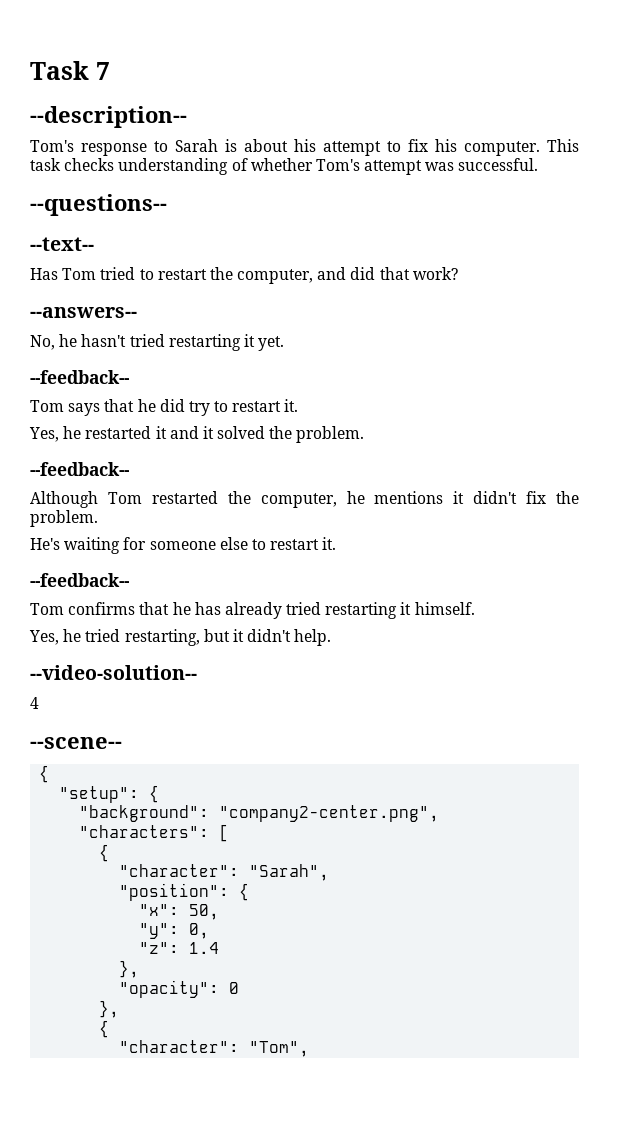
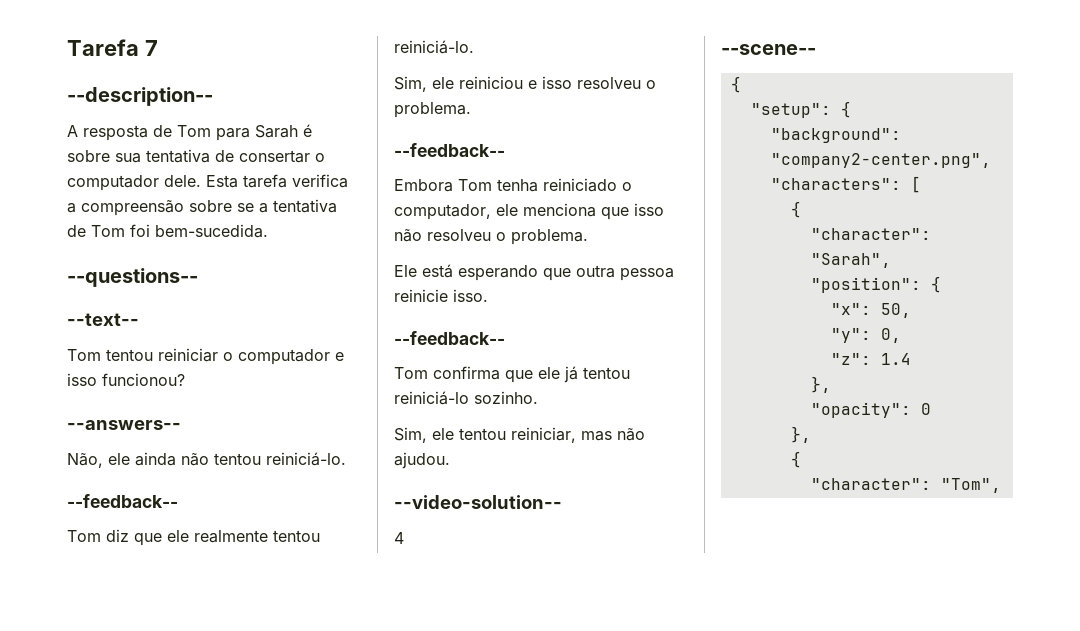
[30,61,89,80] Task -> [67,39,139,56] Tarefa
[30,139,579,156] [30,158,539,175] [30,194,167,216] [30,237,94,251] [30,267,458,284] [30,307,137,318] [30,334,285,351] [30,370,129,384] [30,399,299,416] [29,426,365,443] [30,462,129,476] [30,491,579,508] [30,510,98,527] [30,537,337,554] [30,573,129,587] [30,602,475,619] [29,629,332,646] Tom's response to Sarah is about his attempt to fix his computer. This task checks understanding of whether Tom's attempt was successful. // --questions-- // --text-- // Has Tom tried to restart the computer, and did that work? // --answers-- // No, he hasn't tried restarting it yet. // --feedback-- // Tom says that he did try to restart it. // Yes, he restarted it and it solved the problem. // --feedback-- // Although Tom restarted the computer, he mentions it didn't fix the problem. // He's waiting for someone else to restart it. // --feedback-- // Tom confirms that he has already tried restarting it himself. // Yes, he tried restarting, but it didn't help. -> [67,124,312,141] [67,149,325,163] [67,174,348,191] [67,199,337,216] [67,224,268,238] [67,268,198,287] [67,313,139,326] [67,348,344,365] [67,373,185,386] [67,420,181,430] [67,452,346,468] [67,494,178,508] [67,529,320,546] [394,40,474,54] [394,76,656,92] [394,102,471,118] [394,143,505,157] [394,178,632,192] [394,203,664,220] [394,229,588,245] [394,264,674,281] [394,289,488,302] [394,331,505,345] [394,366,630,383] [394,391,538,405] [394,427,645,443] [394,452,450,469] A resposta de Tom para Sarah é sobre sua tentativa de consertar o computador dele. Esta tarefa verifica a compreensão sobre se a tentativa de Tom foi bem-sucedida. // --questions-- // --text-- // Tom tentou reiniciar o computador e isso funcionou? // --answers-- // Não, ele ainda não tentou reiniciá-lo. // --feedback-- // Tom diz que ele realmente tentou reiniciá-lo. // Sim, ele reiniciou e isso resolveu o problema. // --feedback-- // Embora Tom tenha reiniciado o computador, ele menciona que isso não resolveu o problema. // Ele está esperando que outra pessoa reinicie isso. // --feedback-- // Tom confirma que ele já tentou reiniciá-lo sozinho. // Sim, ele tentou reiniciar, mas não ajudou.

